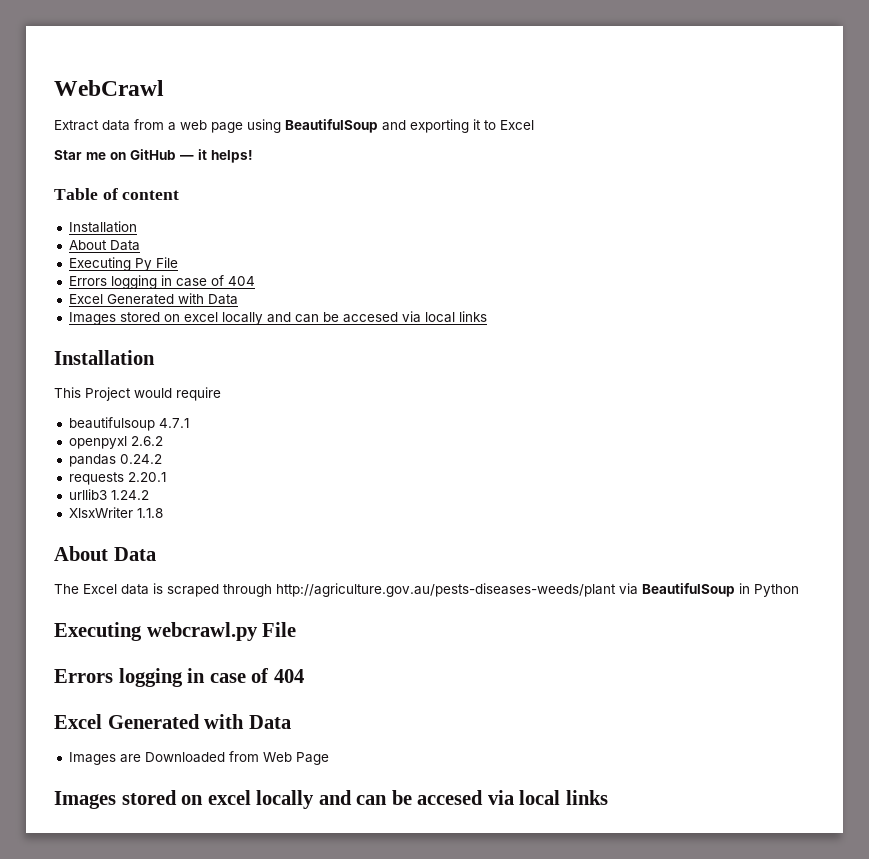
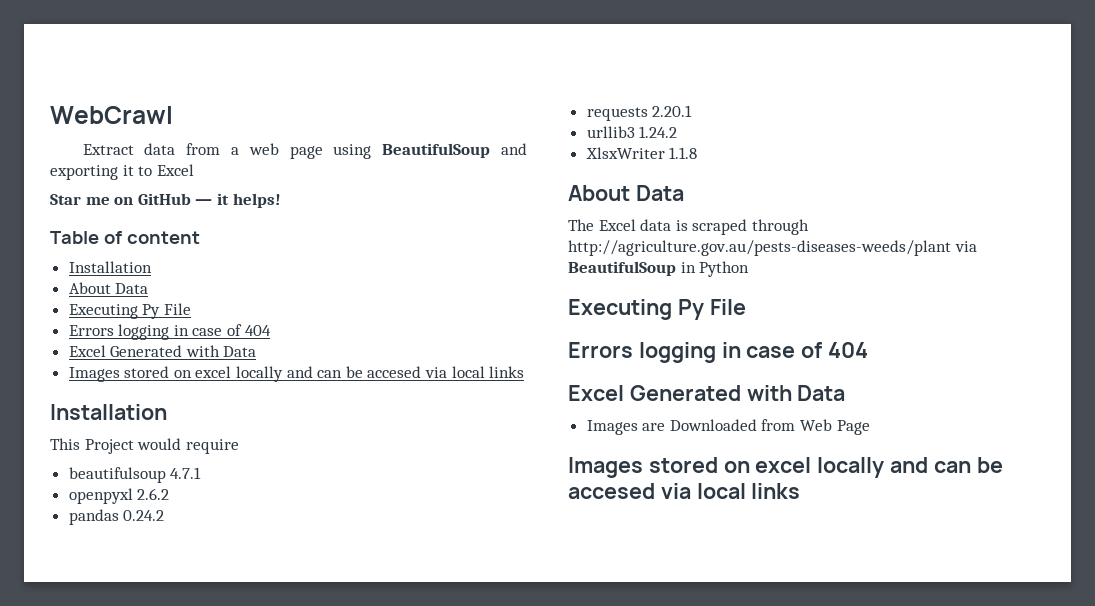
[146,622,258,641] webcrawl.py -> [677,299,704,320] Py

